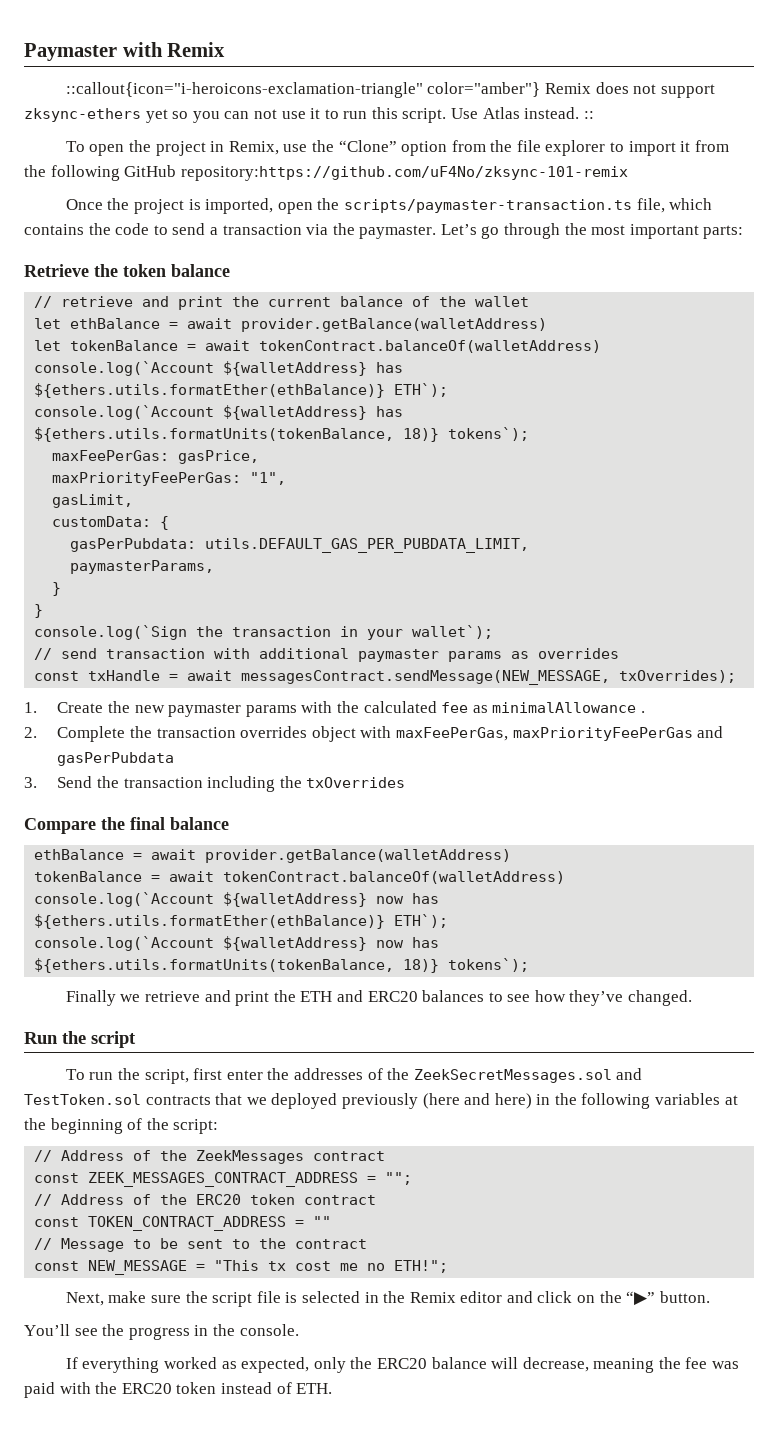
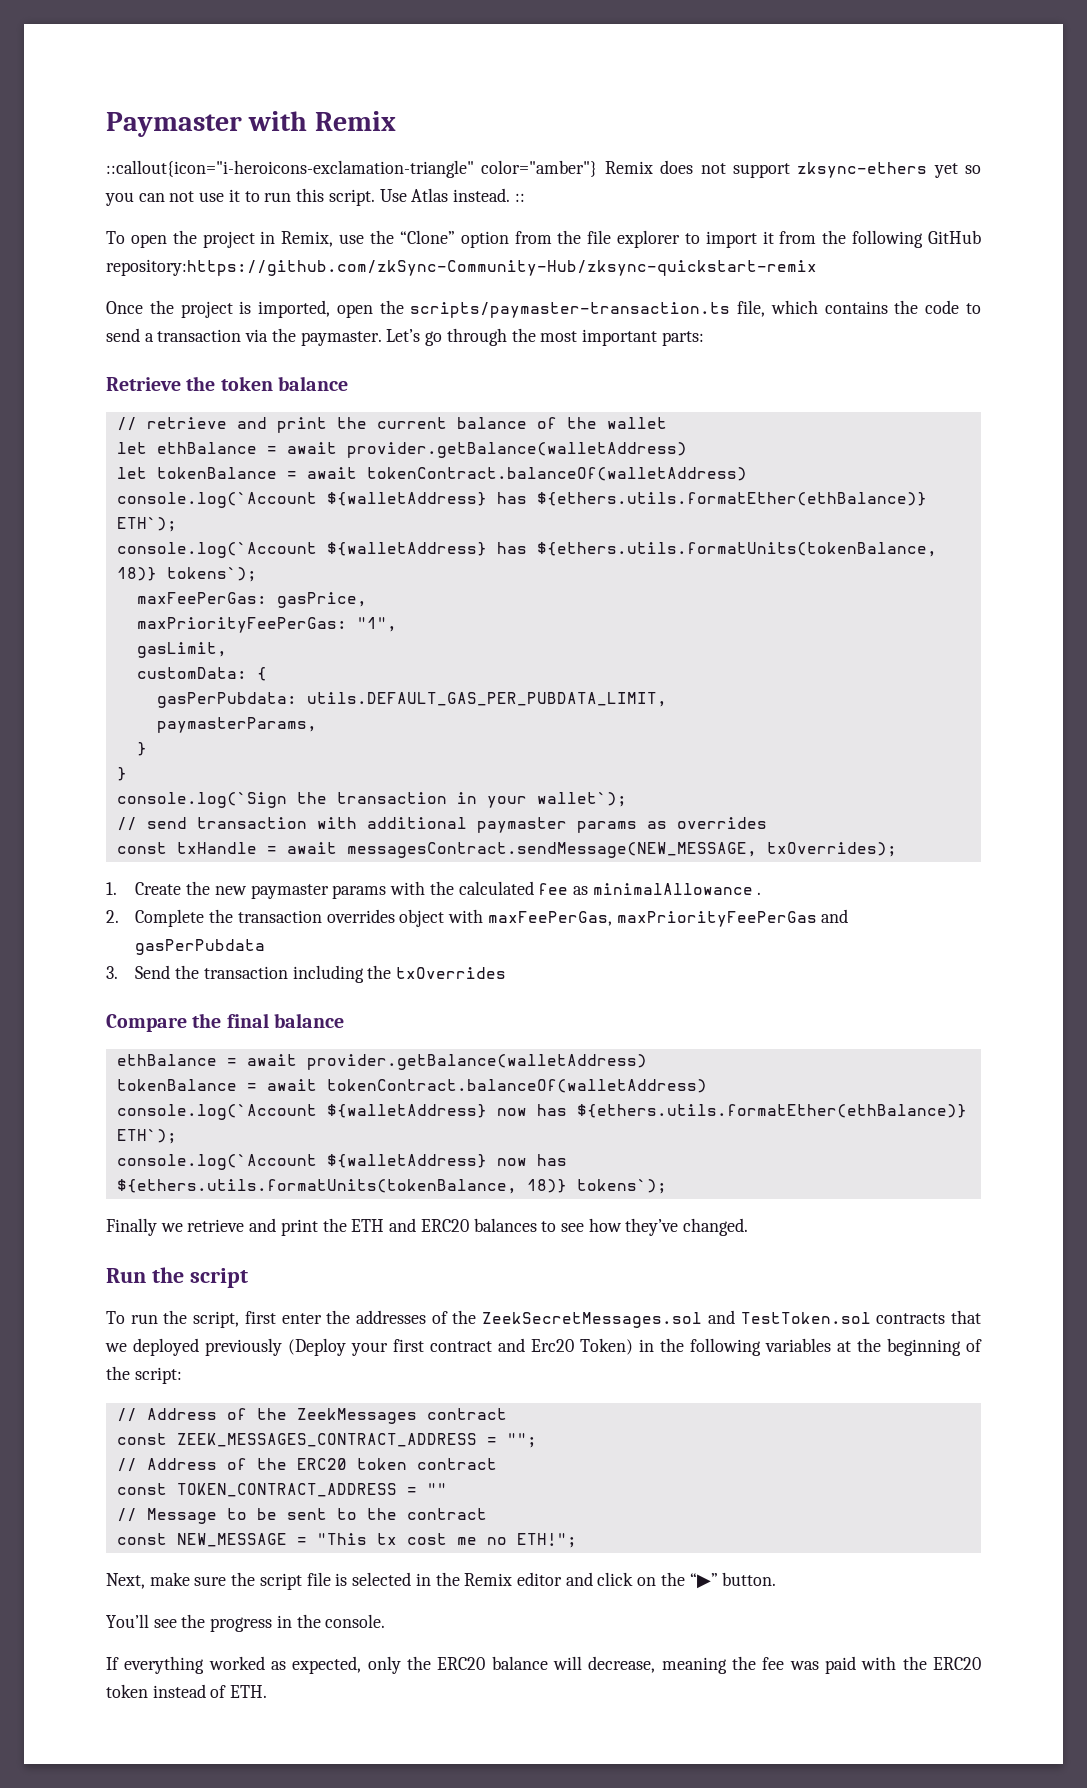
[180,166,628,181] repository:https://github.com/uF4No/zksync-101-remix -> [106,259,817,276] repository:https://github.com/zkSync-Community-Hub/zksync-quickstart-remix
[422,1093,532,1109] (here and here) -> [288,1338,633,1356] (Deploy your first contract and Erc20 Token)

